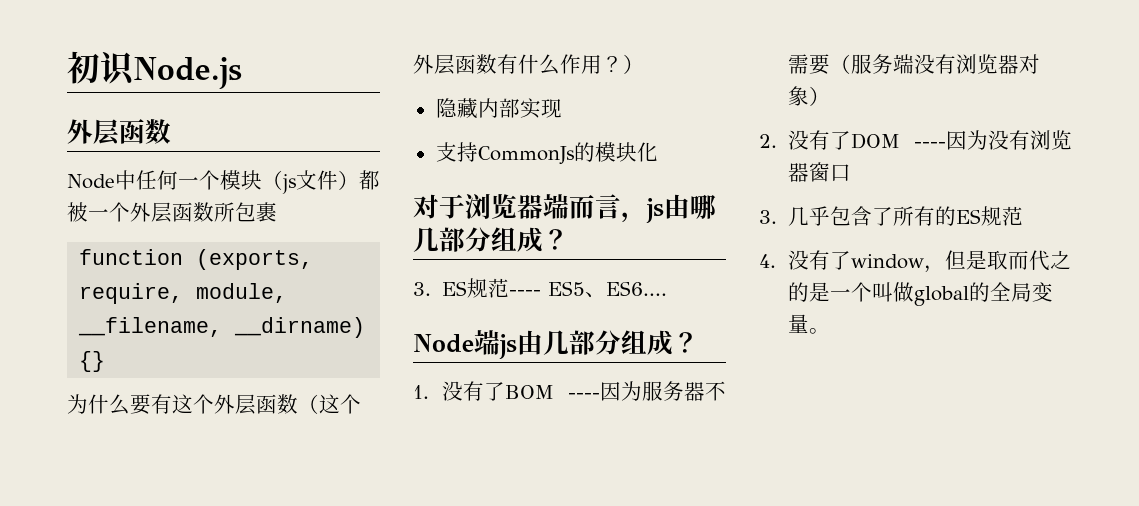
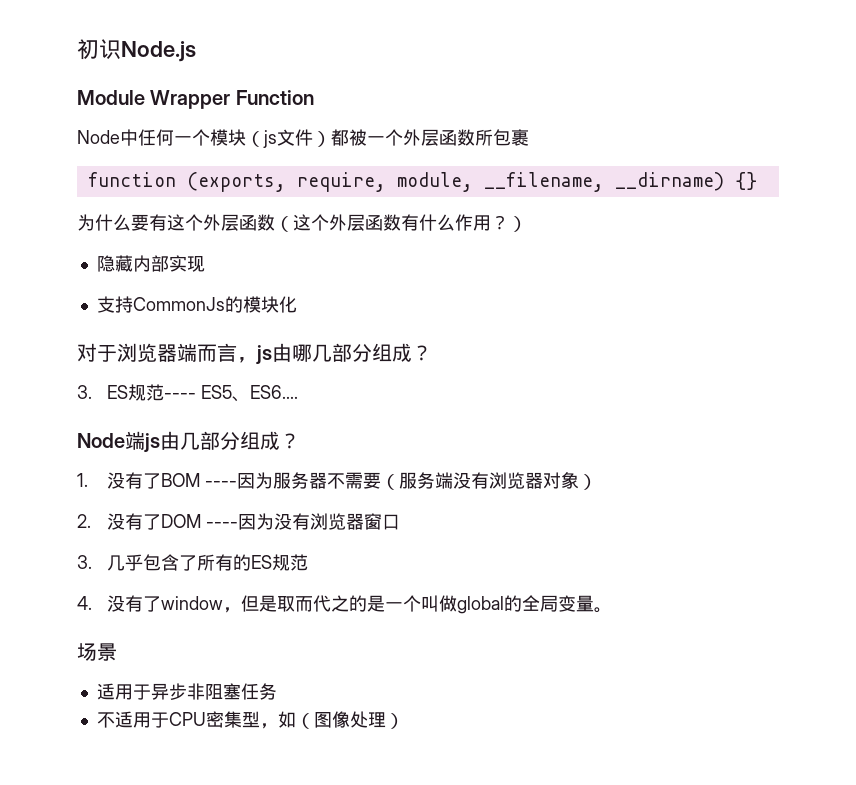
[67,119,171,145] 外层函数 -> [77,90,314,109] Module Wrapper Function
(831, 331) none -> [77,643,117,661] [96,683,277,700] [96,711,404,729] // 场景 // 适用于异步非阻塞任务 // 不适用于CPU密集型，如（图像处理）

